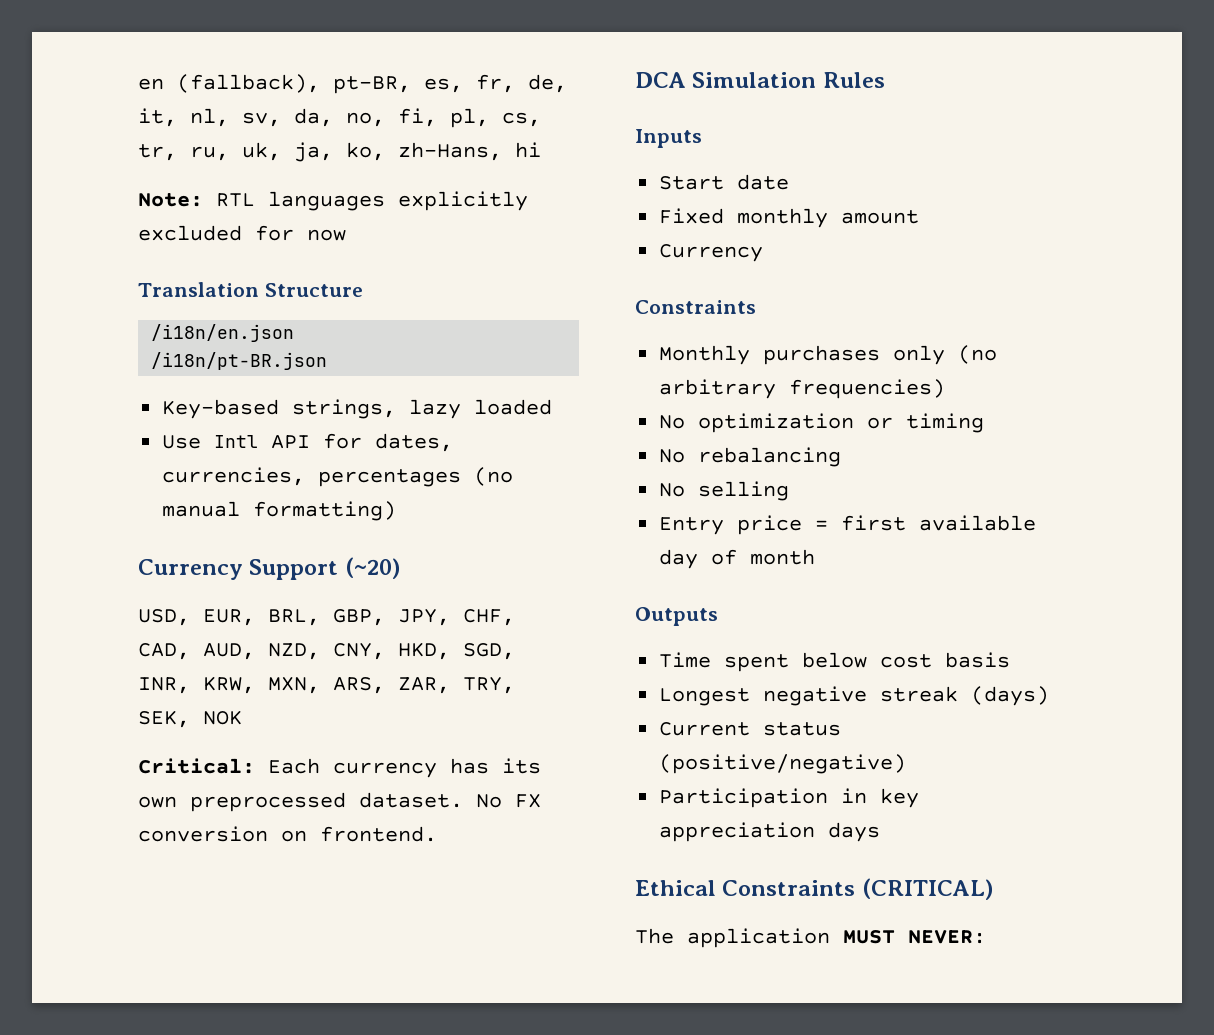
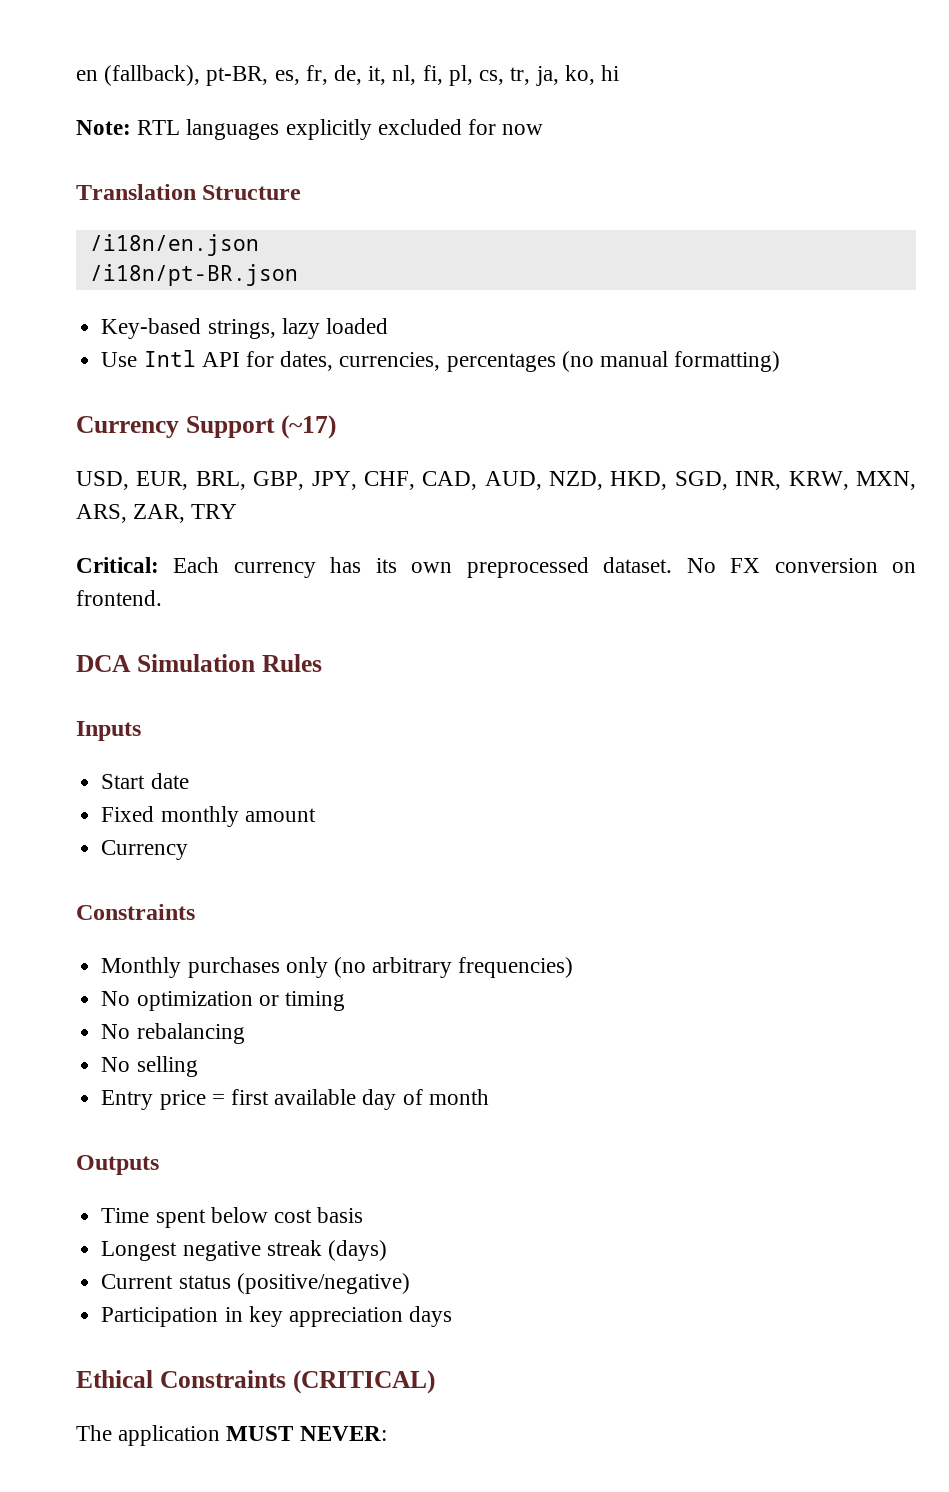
[242,108,385,127] sv, da, no, -> (417, 75) none
[190,142,281,161] ru, uk, -> (531, 76) none
[398,142,502,161] zh-Hans, -> (595, 75) none
[344,557,400,579] (~20) -> [280,415,336,439] (~17)
[333,643,385,660] CNY, -> (604, 480) none
[463,677,515,694] [138,710,242,728] TRY, SEK, NOK -> [191,504,238,519] TRY

